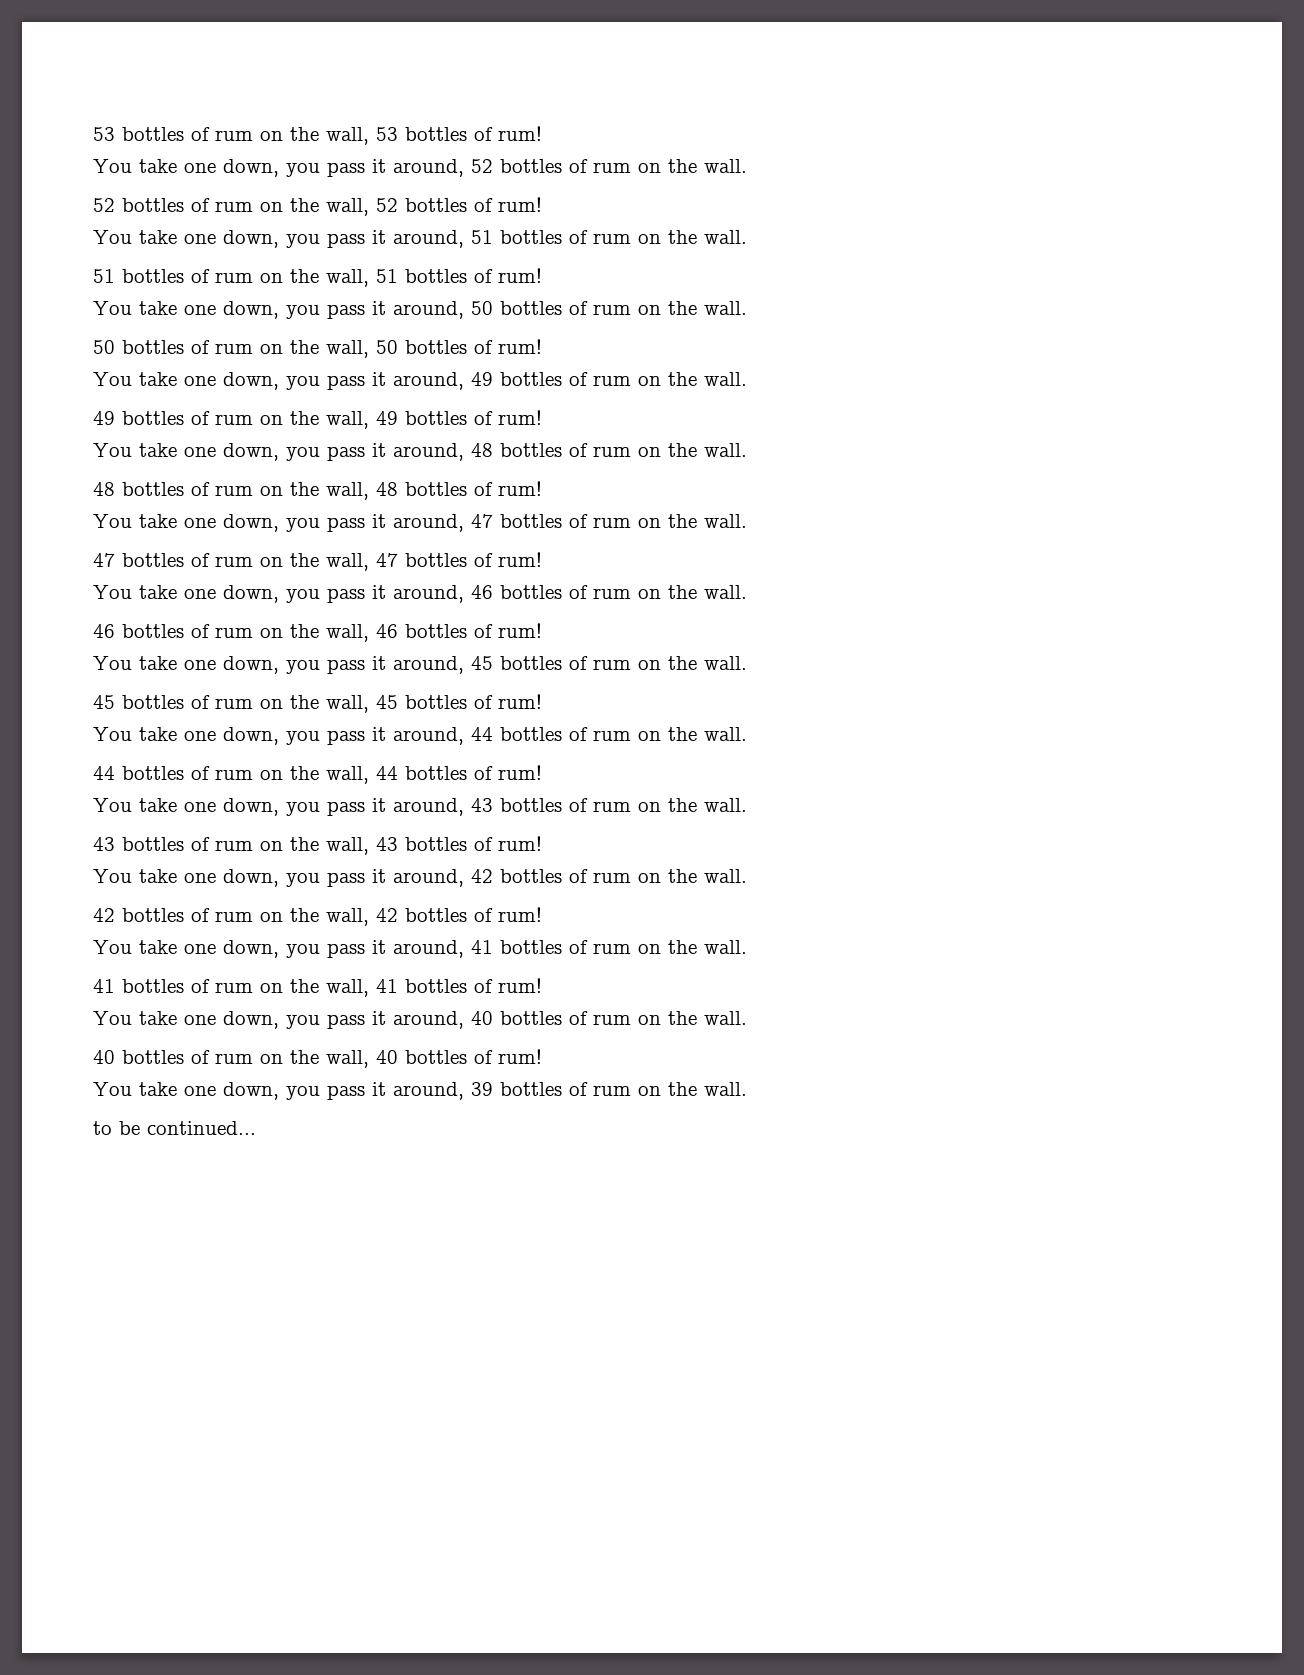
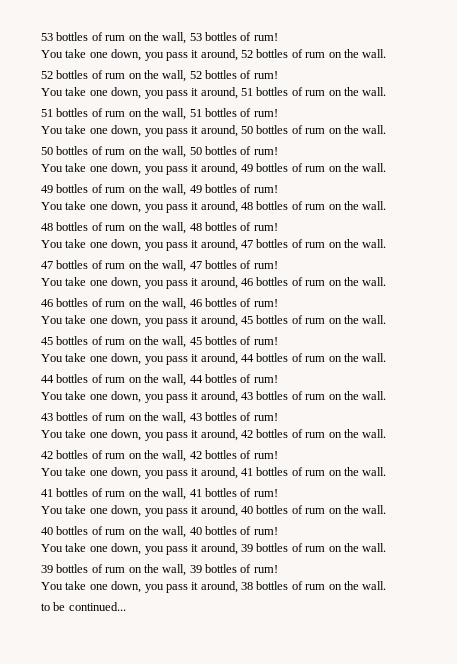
(747, 1089) none -> [41,564,278,576] [41,581,387,593] // 39 bottles of rum on the wall, 39 bottles of rum! // You take one down, you pass it around, 38 bottles of rum on the wall.

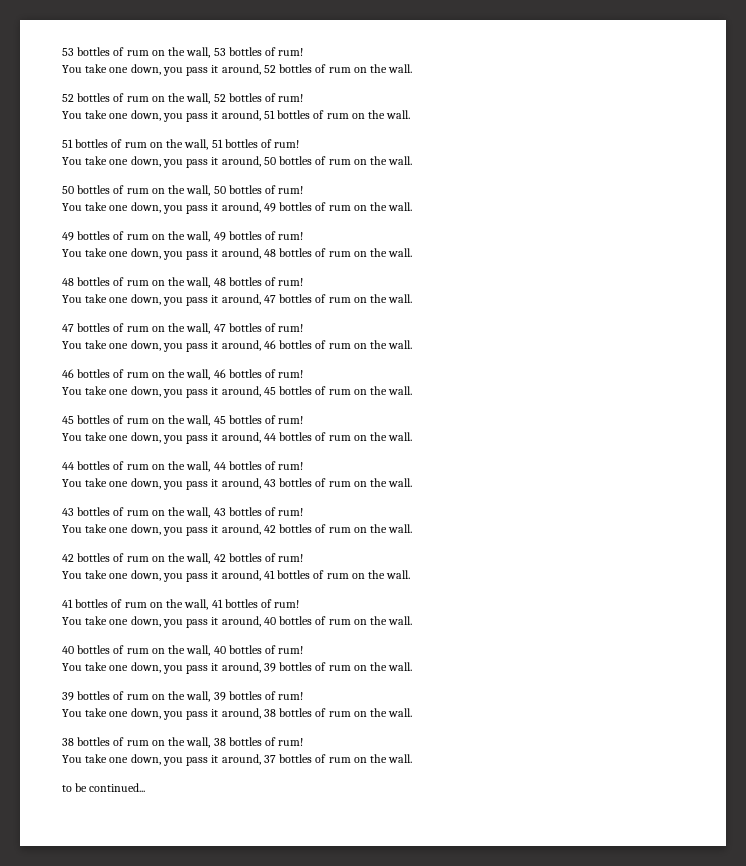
(387, 585) none -> [62,737,304,748] [62,754,413,766] // 38 bottles of rum on the wall, 38 bottles of rum! // You take one down, you pass it around, 37 bottles of rum on the wall.

